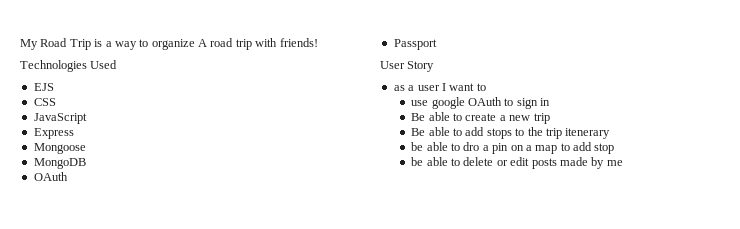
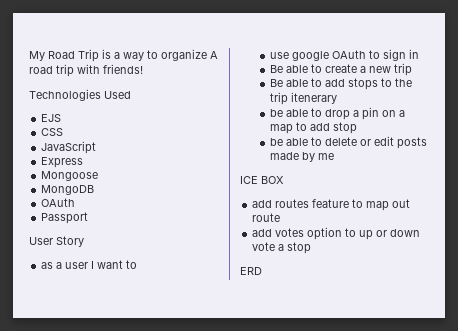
[463,142,480,151] dro -> [324,109,350,120] drop
(623, 163) none -> [240,176,284,184] [252,199,411,211] [252,213,281,222] [252,227,421,240] [252,242,312,254] [240,267,262,275] // ICE BOX // add routes feature to map out route // add votes option to up or down vote a stop // ERD

